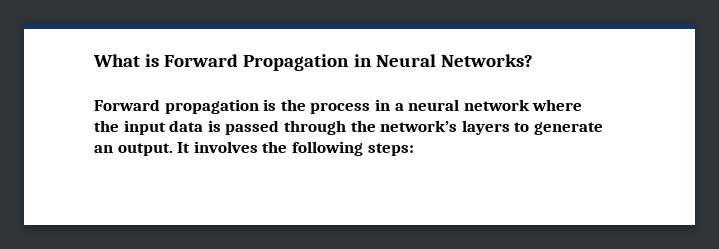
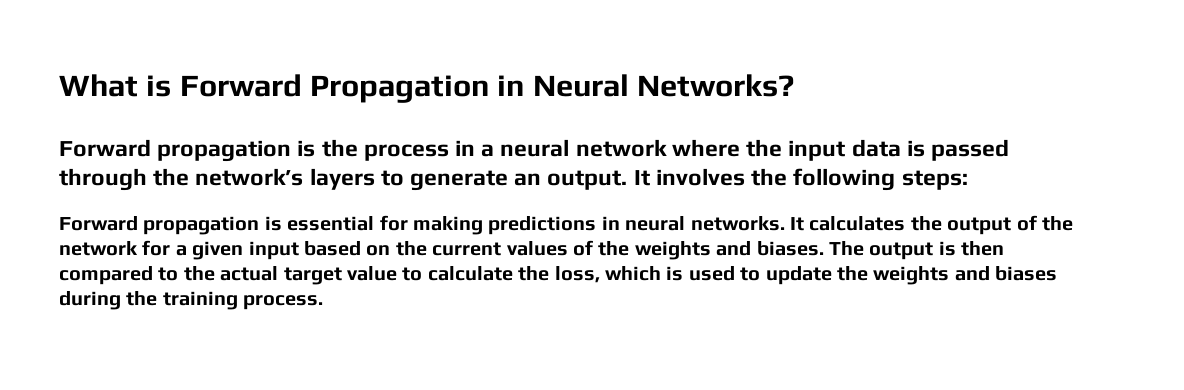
(414, 149) none -> [59,215,1073,235] [59,240,1005,260] [59,266,1058,285] [59,291,324,310] // Forward propagation is essential for making predictions in neural networks. It calculates the output of the network for a given input based on the current values of the weights and biases. The output is then compared to the actual target value to calculate the loss, which is used to update the weights and biases during the training process.

